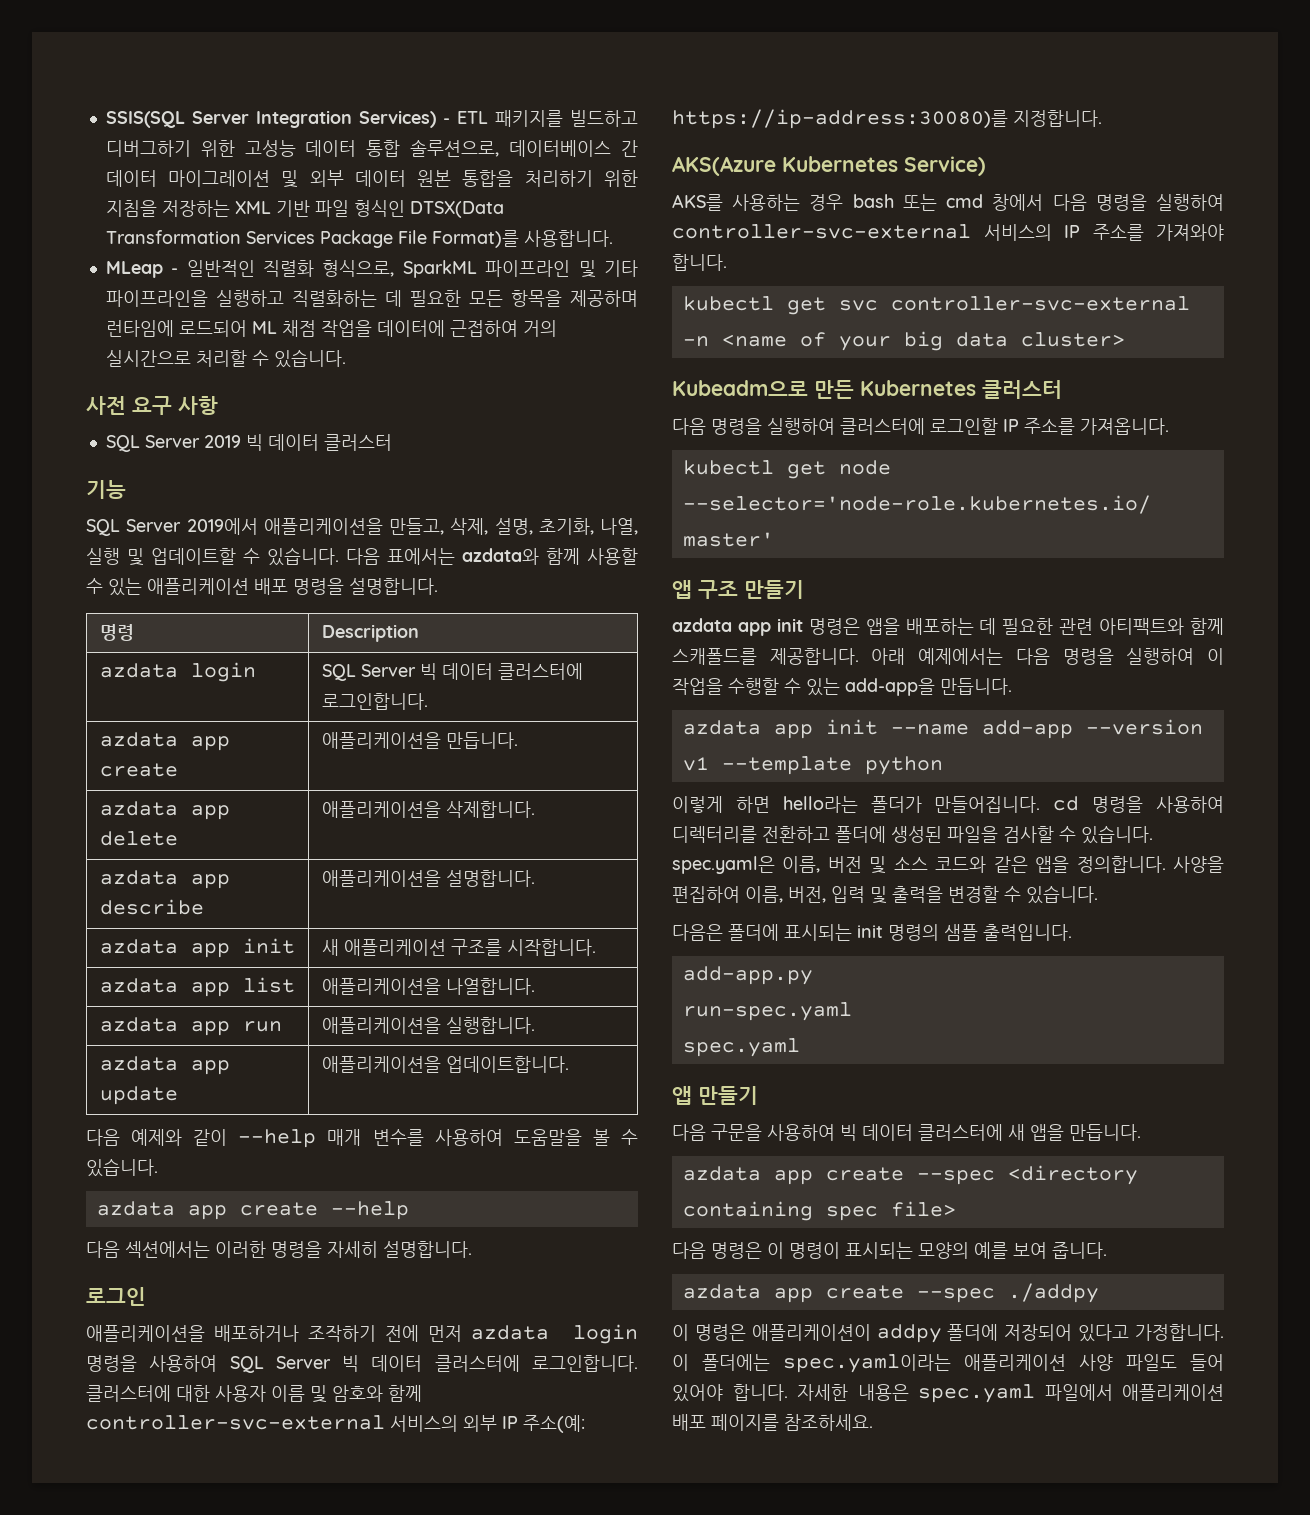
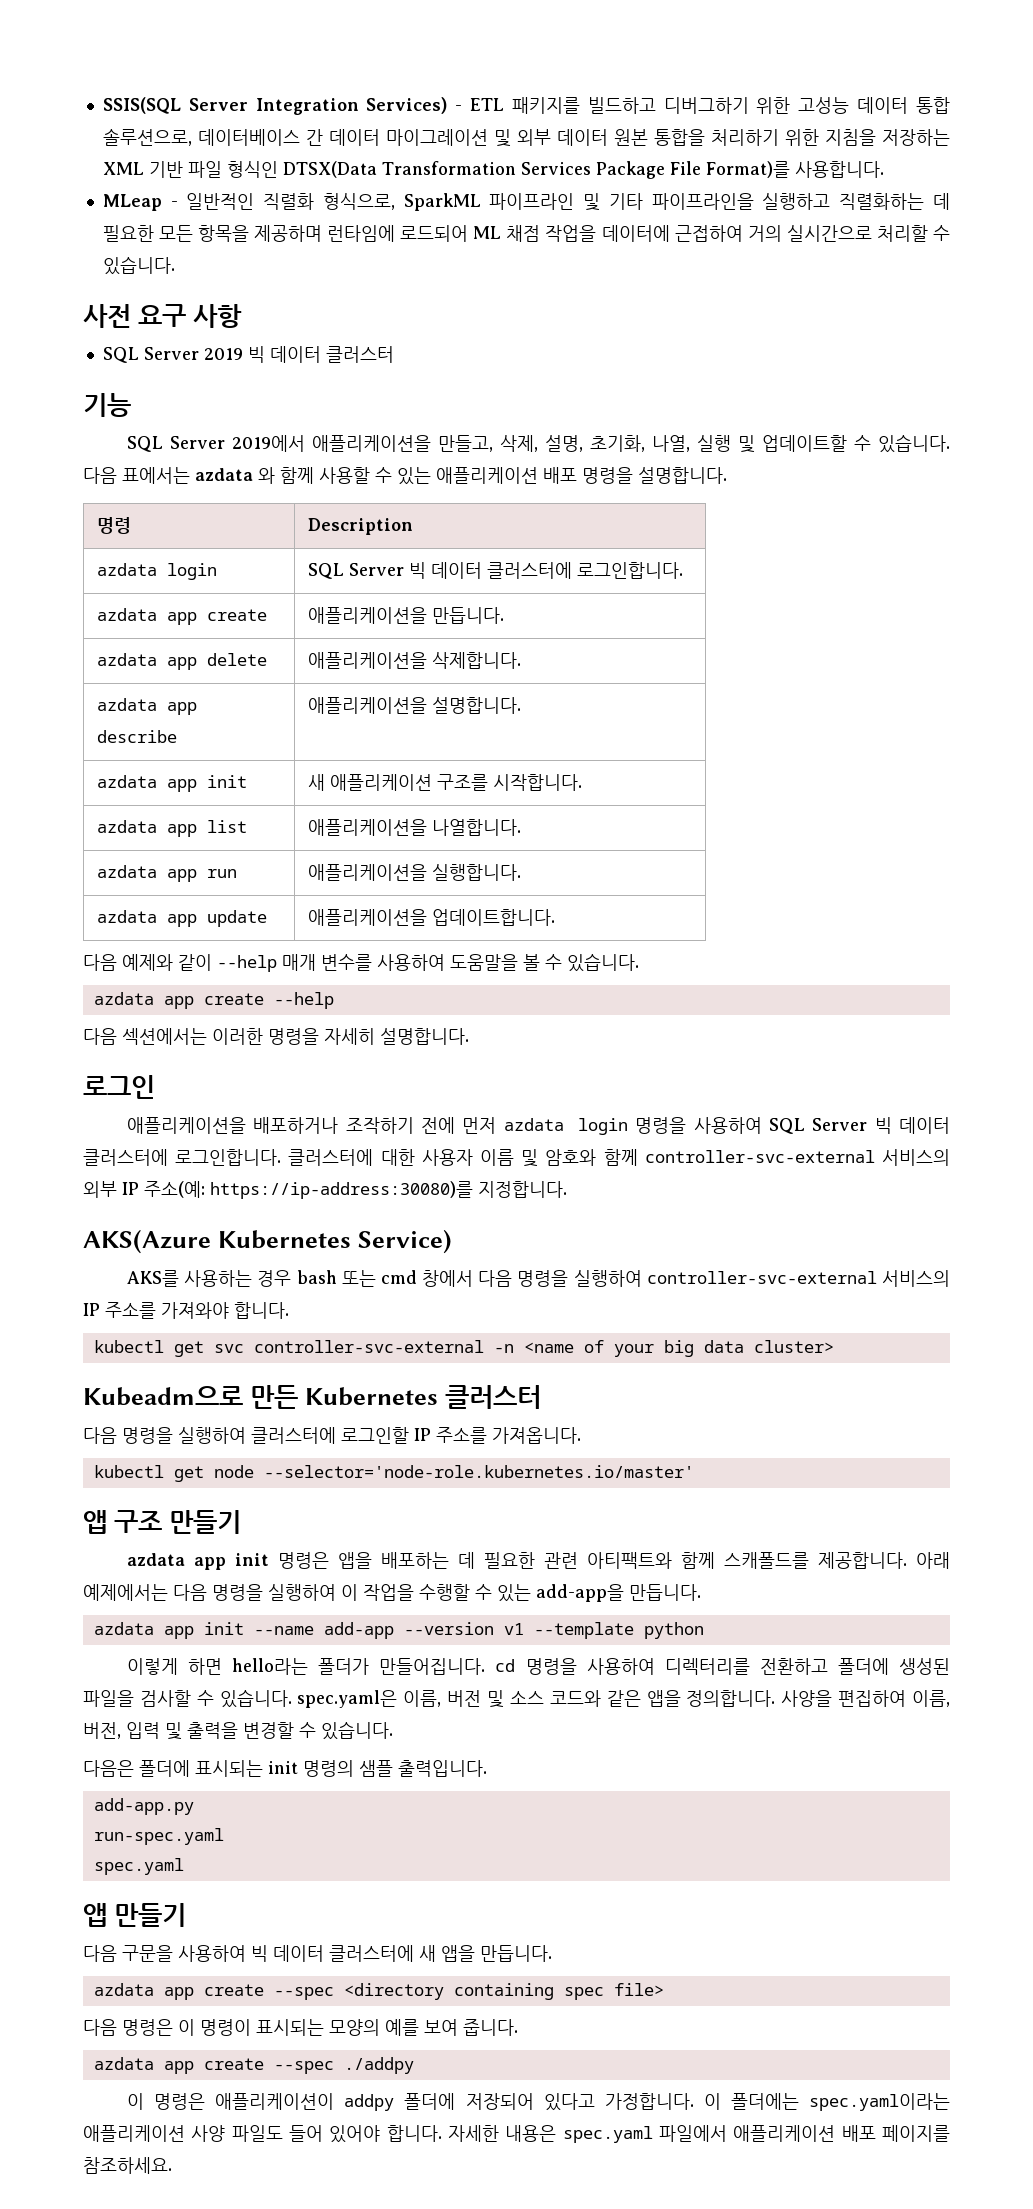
[462,548,539,565] azdata와 -> [195,467,275,484] azdata 와

